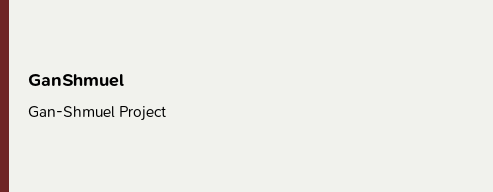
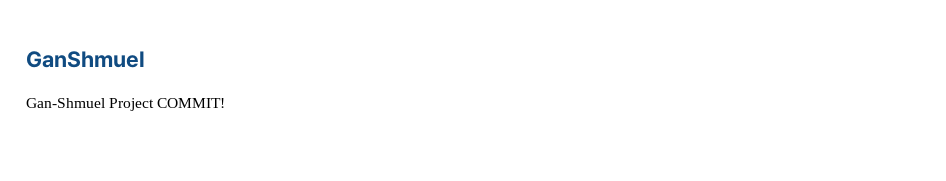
(167, 113) none -> [157,98,226,108] COMMIT!

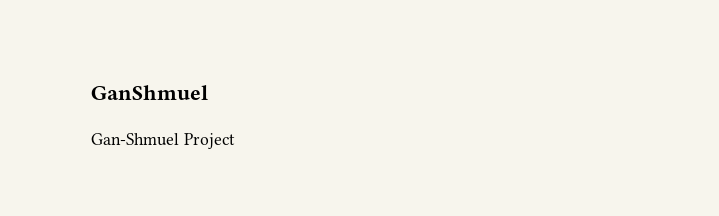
[157,98,226,108] COMMIT! -> (235, 141) none

